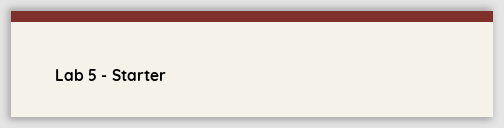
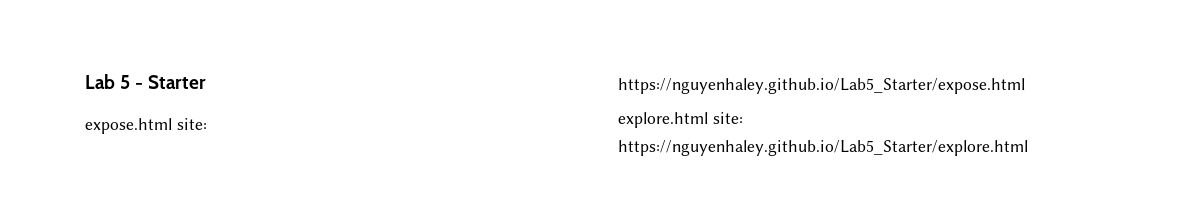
(166, 75) none -> [85,118,207,134] [618,78,1025,94] [618,112,743,128] [618,140,1028,156] // expose.html site: https://nguyenhaley.github.io/Lab5_Starter/expose.html // explore.html site: https://nguyenhaley.github.io/Lab5_Starter/explore.html

